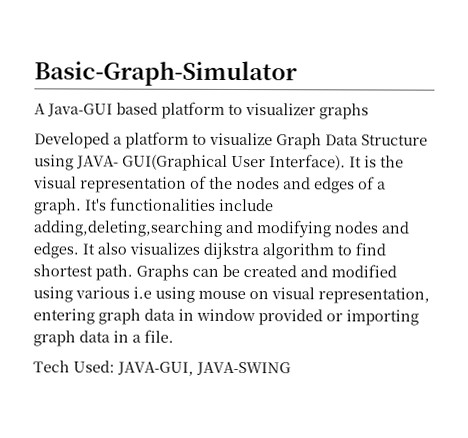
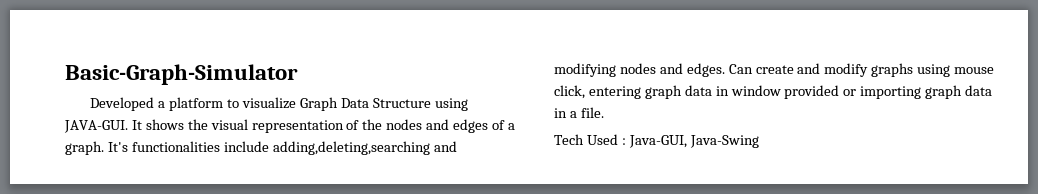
[34,101,369,120] // A Java-GUI based platform to visualizer graphs -> (298, 74) none
[76,154,377,171] JAVA- GUI(Graphical User Interface). It is -> [64,119,184,133] JAVA-GUI. It shows
[82,241,386,260] [33,264,397,281] [33,286,430,304] It also visualizes dijkstra algorithm to find shortest path. Graphs can be created and modified using various i.e using mouse on visual representation, -> [728,63,995,77] [554,85,585,99] Can create and modify graphs using mouse click,
[73,360,291,376] Used: JAVA-GUI, JAVA-SWING -> [586,134,759,148] Used : Java-GUI, Java-Swing

